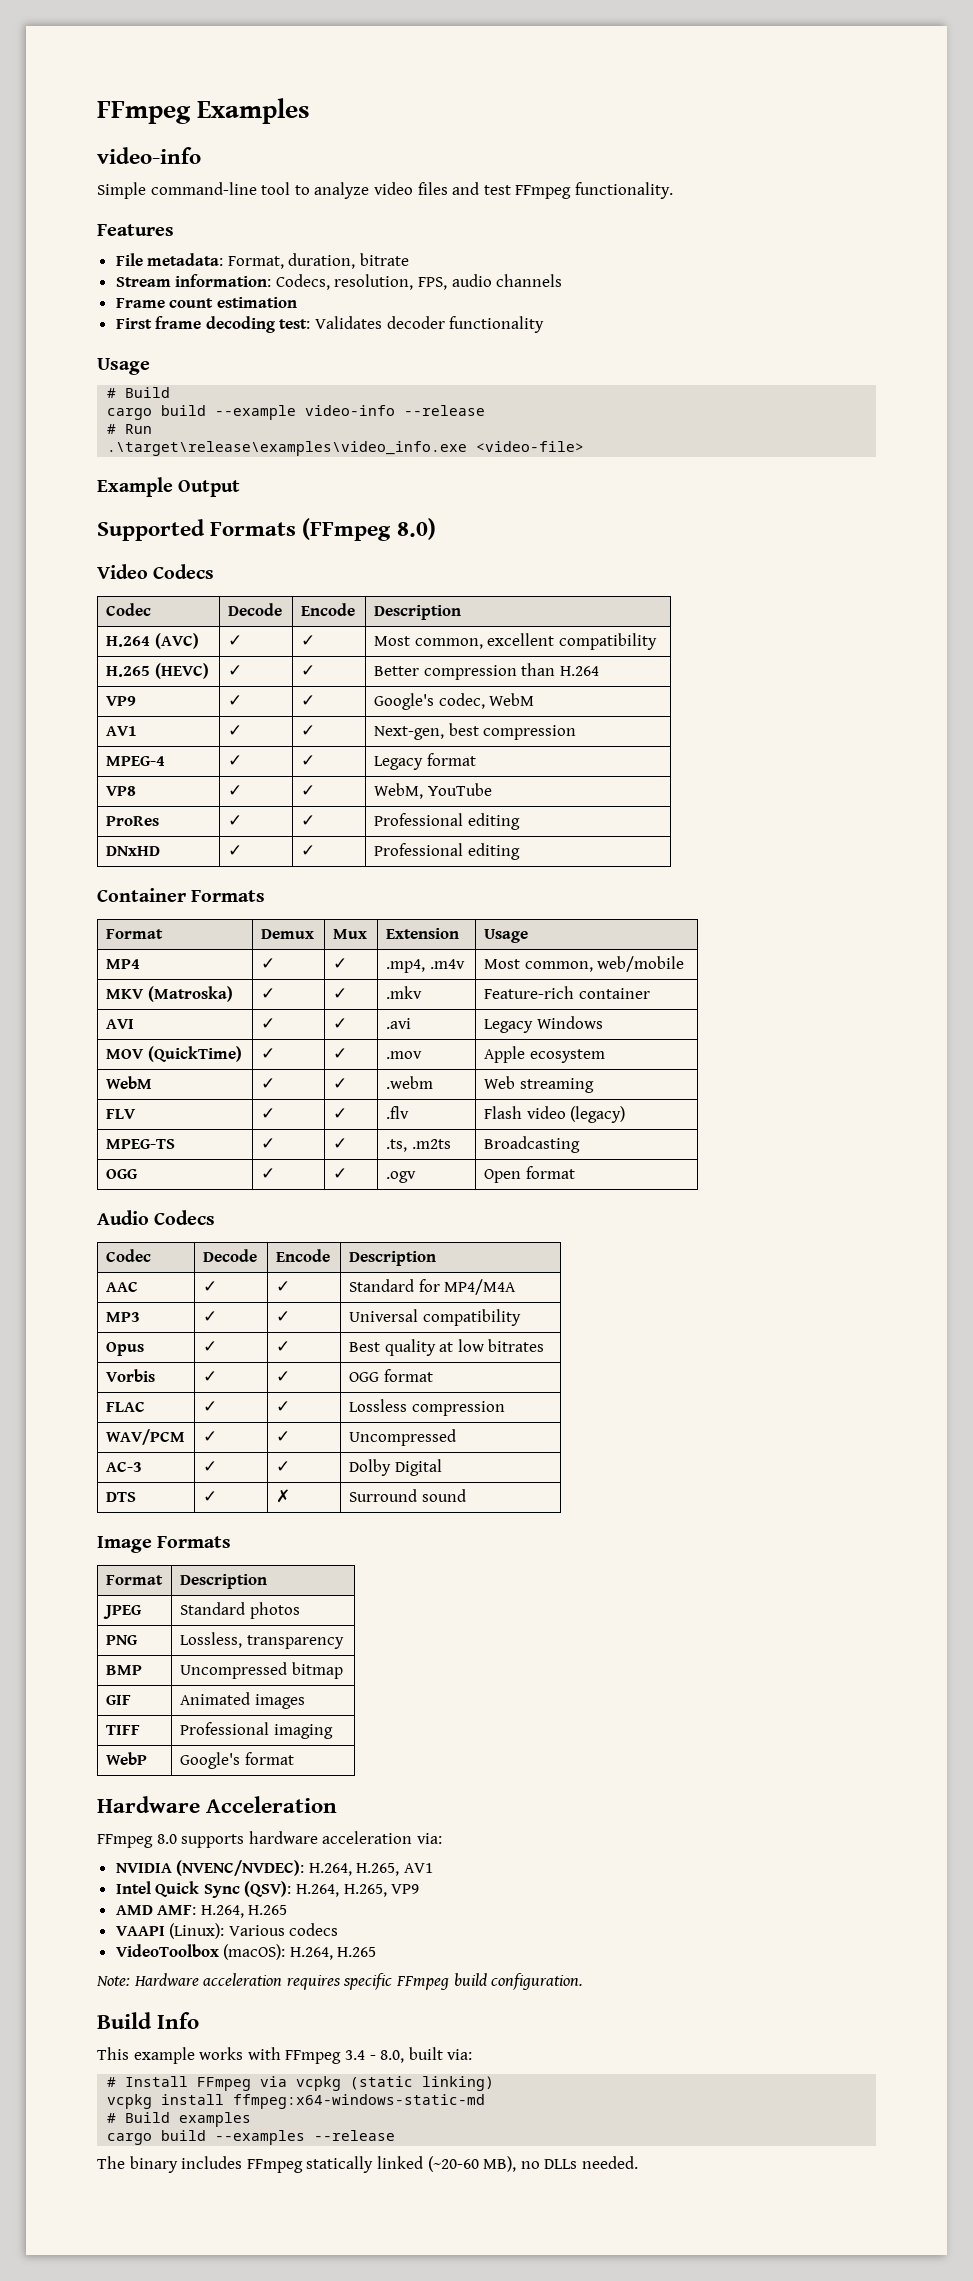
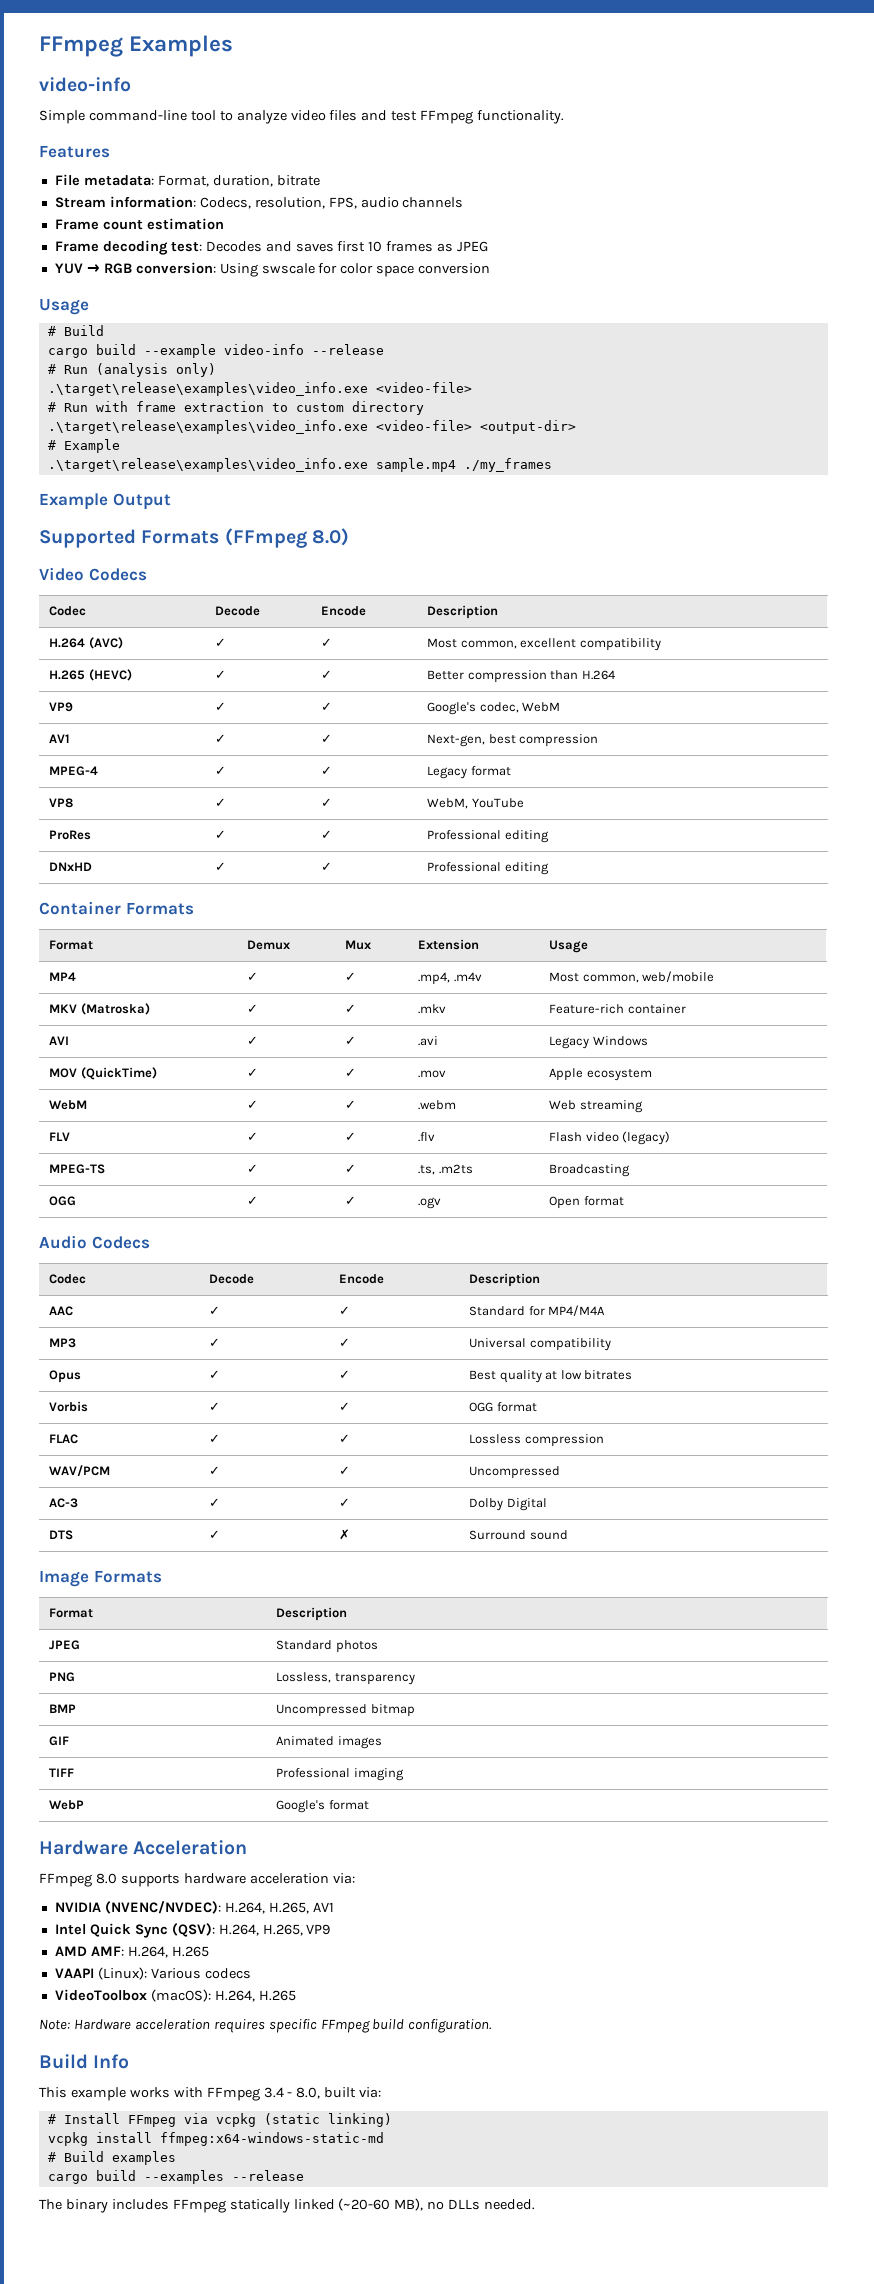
[115,316,545,333] First frame decoding test: Validates decoder functionality -> [54,240,489,255] [54,262,491,277] Frame decoding test: Decodes and saves first 10 frames as JPEG // YUV → RGB conversion: Using swscale for color space conversion
[107,441,585,456] // .\target\release\examples\video_info.exe <video-file> -> [95,363,216,377] [47,382,472,396] [47,401,424,415] [47,420,576,434] [47,439,120,453] [47,458,552,472] (analysis only) // .\target\release\examples\video_info.exe <video-file> // # Run with frame extraction to custom directory // .\target\release\examples\video_info.exe <video-file> <output-dir> // # Example // .\target\release\examples\video_info.exe sample.mp4 ./my_frames

